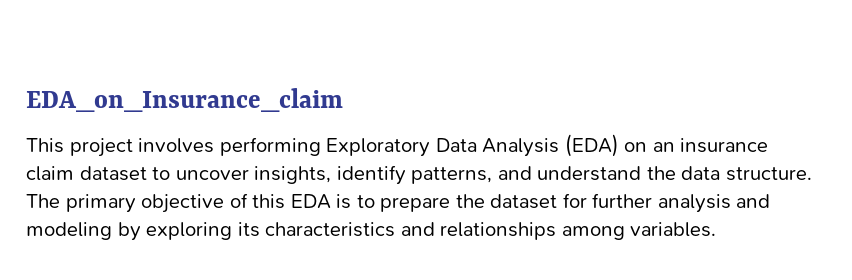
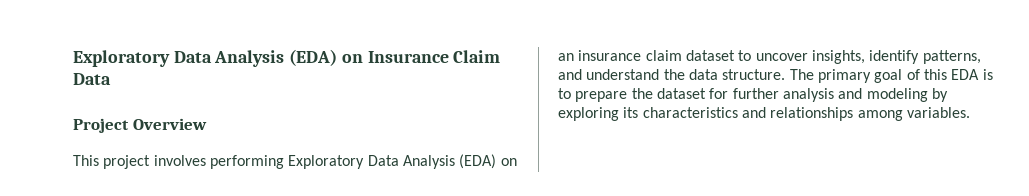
[26,88,343,112] EDA_on_Insurance_claim -> [73,49,501,67] [73,73,111,85] [73,118,207,133] Exploratory Data Analysis (EDA) on Insurance Claim Data // Project Overview
[141,194,225,213] objective -> [874,69,903,83] goal

